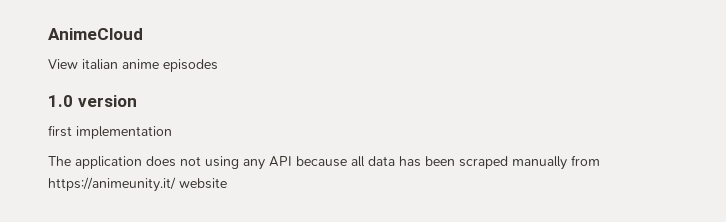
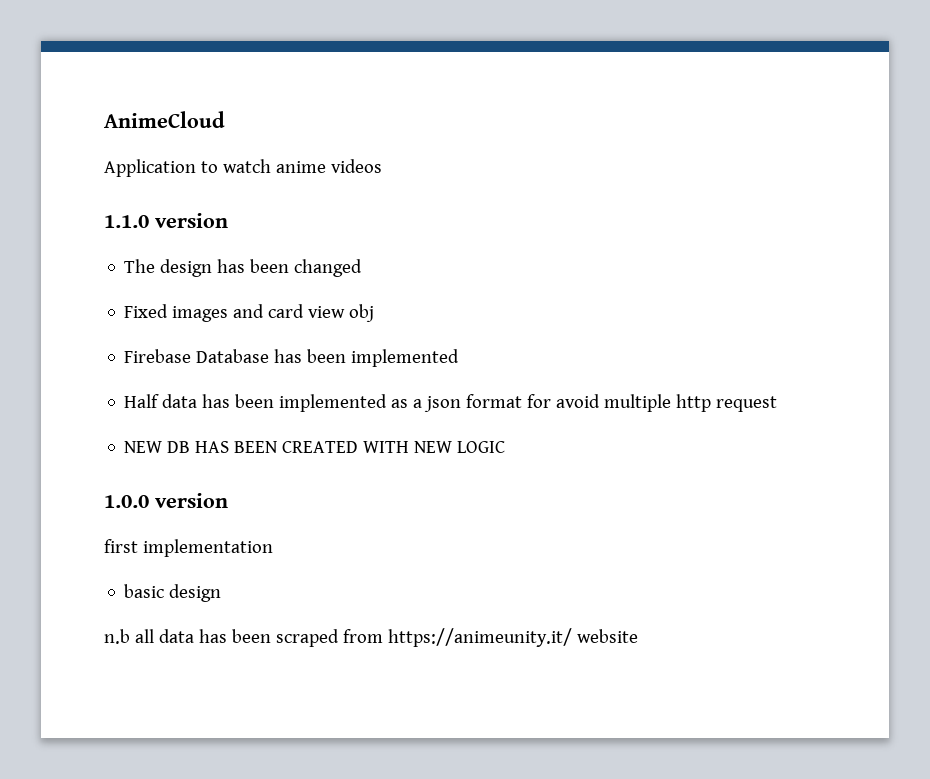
[48,59,218,72] [48,95,137,107] [48,125,172,139] [48,156,347,170] View italian anime episodes // 1.0 version // first implementation // The application does not using any API because -> [104,159,382,177] [104,213,228,228] [124,259,363,277] [124,304,375,322] [124,349,460,367] [124,394,778,412] [124,441,506,453] [104,493,228,508] [104,539,273,557] [124,584,222,602] [104,629,130,644] Application to watch anime videos // 1.1.0 version // The design has been changed // Fixed images and card view obj // Firebase Database has been implemented // Half data has been implemented as a json format for avoid multiple http request // NEW DB HAS BEEN CREATED WITH NEW LOGIC // 1.0.0 version // first implementation // basic design // n.b
[512,156,567,170] manually -> (339, 638) none

